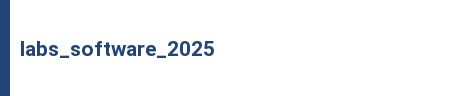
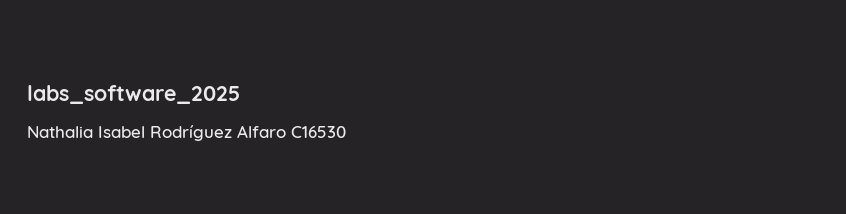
(215, 49) none -> [27,125,346,141] // Nathalia Isabel Rodríguez Alfaro C16530

